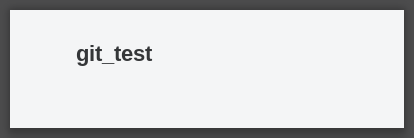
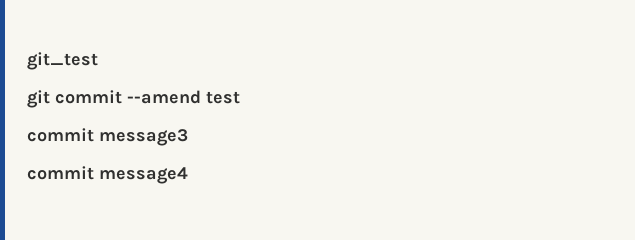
(153, 55) none -> [27,90,240,108] [27,128,188,146] [27,166,188,184] // git commit --amend test // commit message3 // commit message4

